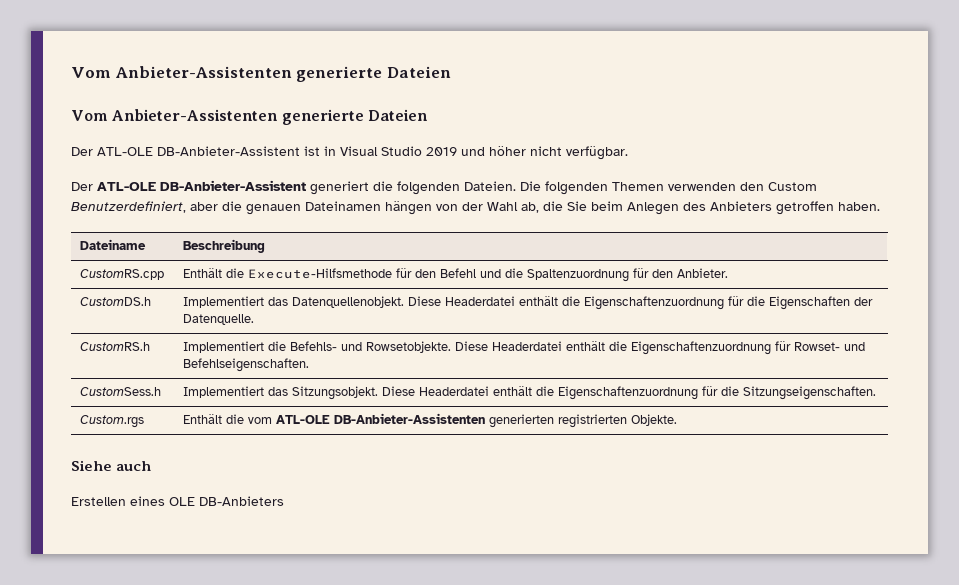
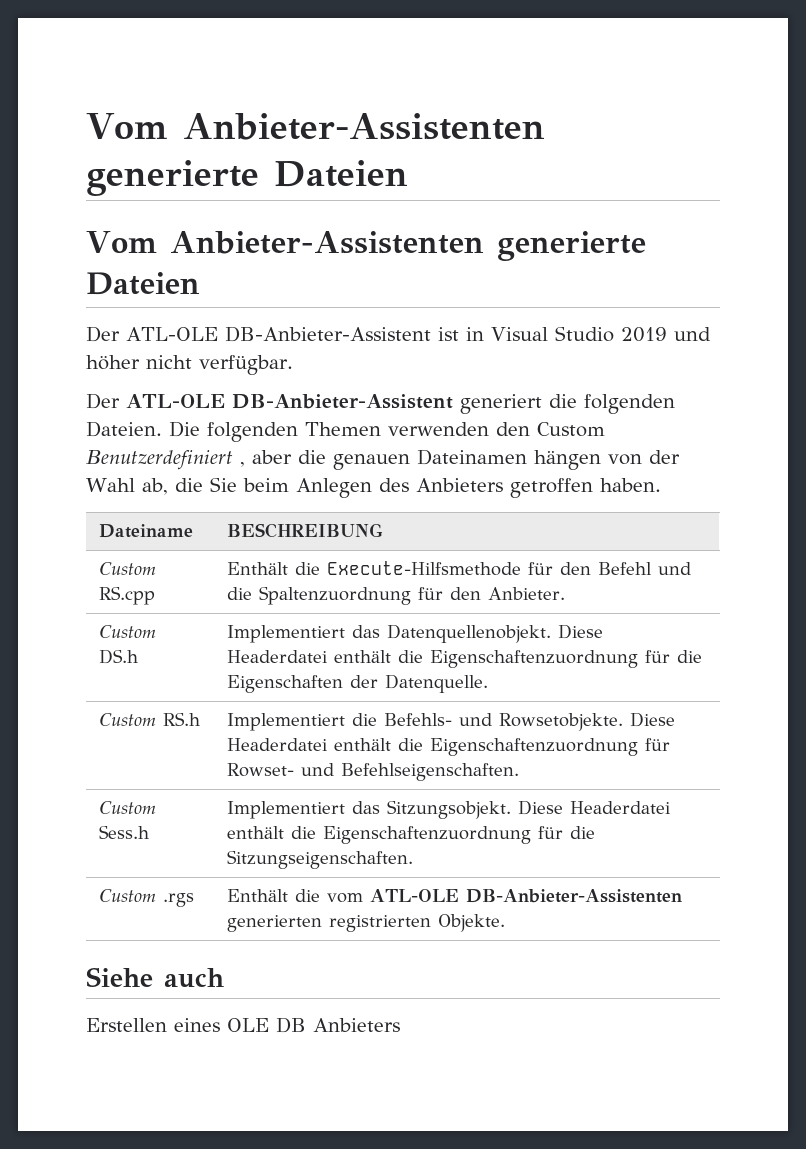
[71,201,186,213] Benutzerdefiniert, -> [86,450,245,470] Benutzerdefiniert ,
[183,239,266,253] [80,269,165,280] Beschreibung // CustomRS.cpp -> [227,523,384,538] [99,562,157,575] [99,586,156,605] BESCHREIBUNG // Custom RS.cpp
[80,297,152,306] CustomDS.h -> [99,625,157,638] [99,649,139,664] Custom DS.h
[80,342,151,351] CustomRS.h -> [99,712,201,726] Custom RS.h
[80,387,162,396] CustomSess.h -> [99,801,157,814] [99,825,150,839] Custom Sess.h
[80,415,145,428] Custom.rgs -> [99,889,195,907] Custom .rgs
[199,496,284,506] DB-Anbieters -> [276,1017,400,1033] DB Anbieters

